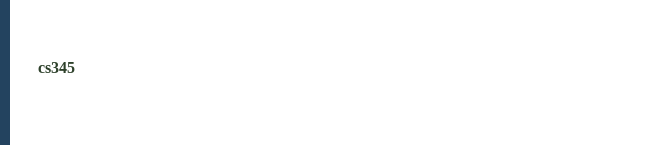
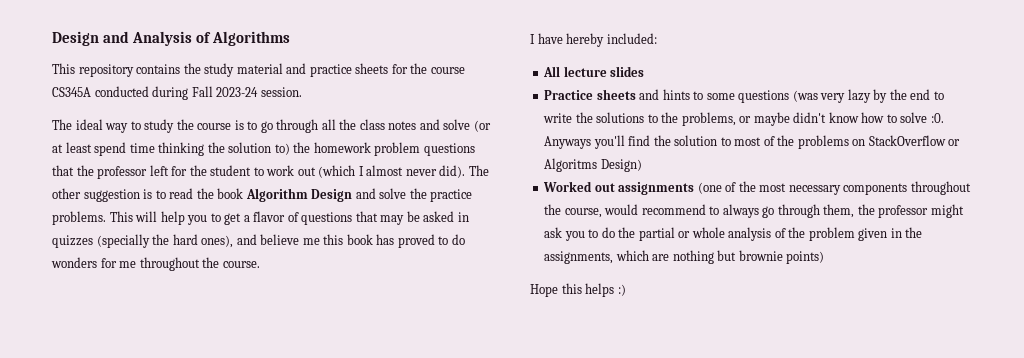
[38,62,75,73] cs345 -> [52,31,291,46] [52,63,465,77] [52,86,302,100] [52,119,491,133] [52,142,475,156] [52,165,489,179] [52,188,473,202] [52,211,469,225] [52,234,465,248] [51,257,260,271] [530,33,657,47] [543,66,645,77] [544,89,944,103] [543,112,944,126] [544,135,961,149] [544,158,642,172] [543,181,971,195] [544,204,964,218] [544,227,923,241] [544,250,825,264] [530,283,626,297] Design and Analysis of Algorithms // This repository contains the study material and practice sheets for the course CS345A conducted during Fall 2023-24 session. // The ideal way to study the course is to go through all the class notes and solve (or at least spend time thinking the solution to) the homework problem questions that the professor left for the student to work out (which I almost never did). The other suggestion is to read the book Algorithm Design and solve the practice problems. This will help you to get a flavor of questions that may be asked in quizzes (specially the hard ones), and believe me this book has proved to do wonders for me throughout the course. // I have hereby included: // All lecture slides // Practice sheets and hints to some questions (was very lazy by the end to write the solutions to the problems, or maybe didn't know how to solve :0. Anyways you'll find the solution to most of the problems on StackOverflow or Algoritms Design) // Worked out assignments (one of the most necessary components throughout the course, would recommend to always go through them, the professor might ask you to do the partial or whole analysis of the problem given in the assignments, which are nothing but brownie points) // Hope this helps :)

